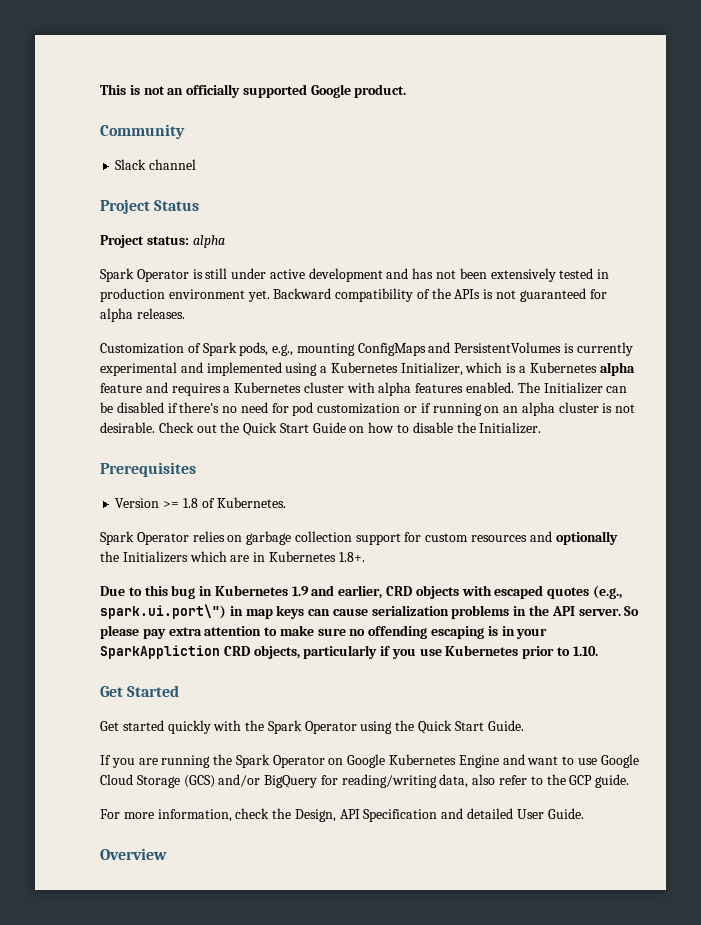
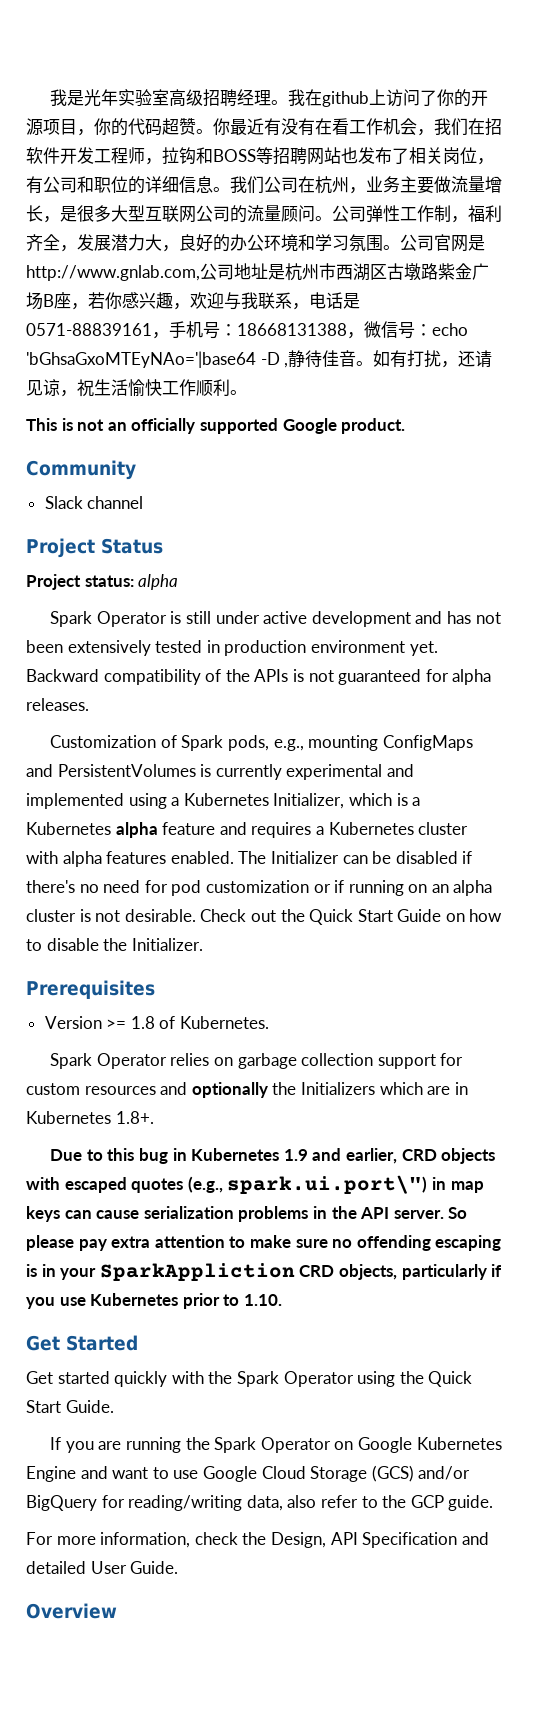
(100, 89) none -> [50,89,489,107] [26,118,502,136] [26,147,494,165] [26,176,502,194] [26,205,502,223] [26,234,485,252] [26,263,489,281] [26,292,360,310] [26,321,468,339] [26,350,493,368] [26,379,247,397] 我是光年实验室高级招聘经理。我在github上访问了你的开源项目，你的代码超赞。你最近有没有在看工作机会，我们在招软件开发工程师，拉钩和BOSS等招聘网站也发布了相关岗位，有公司和职位的详细信息。我们公司在杭州，业务主要做流量增长，是很多大型互联网公司的流量顾问。公司弹性工作制，福利齐全，发展潜力大，良好的办公环境和学习氛围。公司官网是http://www.gnlab.com,公司地址是杭州市西湖区古墩路紫金广场B座，若你感兴趣，欢迎与我联系，电话是0571-88839161，手机号：18668131388，微信号：echo 'bGhsaGxoMTEyNAo='|base64 -D ,静待佳音。如有打扰，还请见谅，祝生活愉快工作顺利。 //

